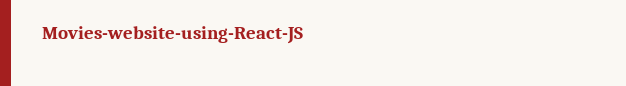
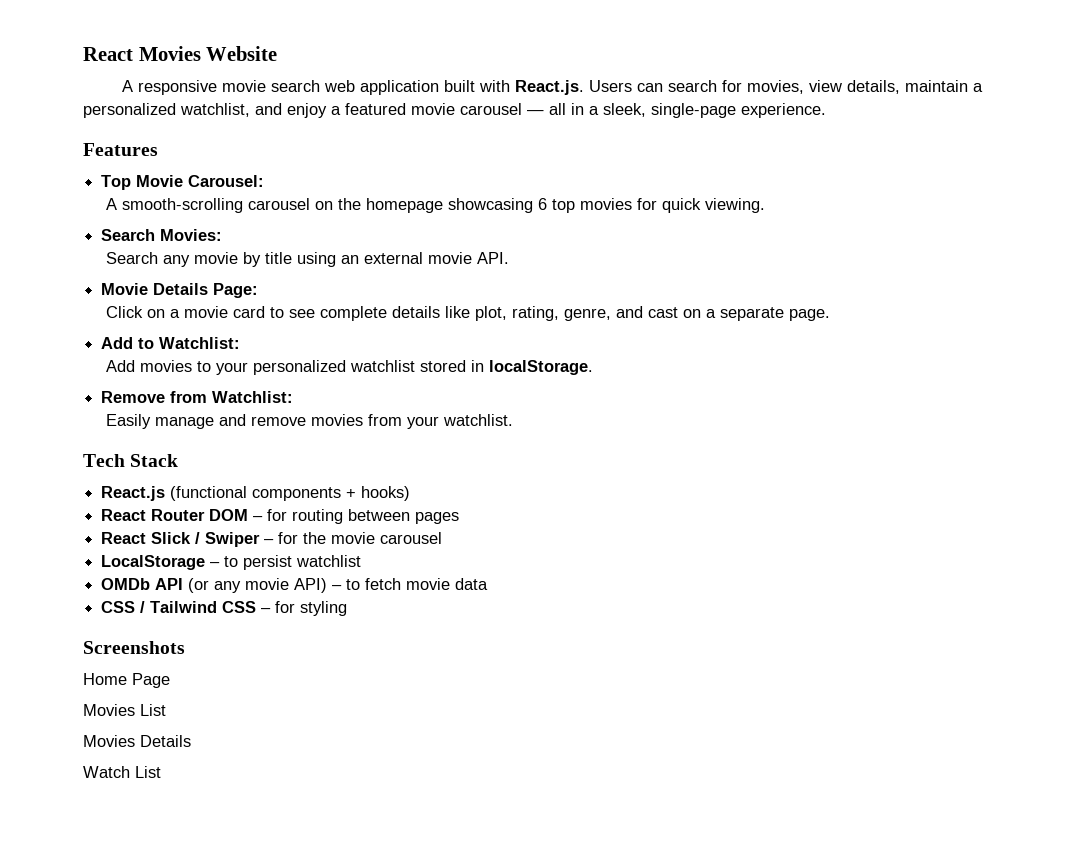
[42,26,303,44] Movies-website-using-React-JS -> [83,46,278,61] [122,80,984,95] [83,103,826,118] [83,143,158,156] [101,175,265,190] [105,198,765,213] [101,229,223,241] [105,252,509,267] [101,283,259,298] [105,306,830,321] [101,337,241,349] [105,360,593,375] [101,391,294,403] [105,414,513,429] [83,454,179,467] [101,486,411,501] [101,509,460,524] [101,532,443,547] [101,555,362,570] [101,578,489,593] [101,601,348,616] [83,641,185,654] [83,673,170,688] [83,704,166,716] [83,735,191,747] [83,766,161,778] React Movies Website // A responsive movie search web application built with React.js. Users can search for movies, view details, maintain a personalized watchlist, and enjoy a featured movie carousel — all in a sleek, single-page experience. // Features // Top Movie Carousel: // A smooth-scrolling carousel on the homepage showcasing 6 top movies for quick viewing. // Search Movies: // Search any movie by title using an external movie API. // Movie Details Page: // Click on a movie card to see complete details like plot, rating, genre, and cast on a separate page. // Add to Watchlist: // Add movies to your personalized watchlist stored in localStorage. // Remove from Watchlist: // Easily manage and remove movies from your watchlist. // Tech Stack // React.js (functional components + hooks) // React Router DOM – for routing between pages // React Slick / Swiper – for the movie carousel // LocalStorage – to persist watchlist // OMDb API (or any movie API) – to fetch movie data // CSS / Tailwind CSS – for styling // Screenshots // Home Page // Movies List // Movies Details // Watch List

